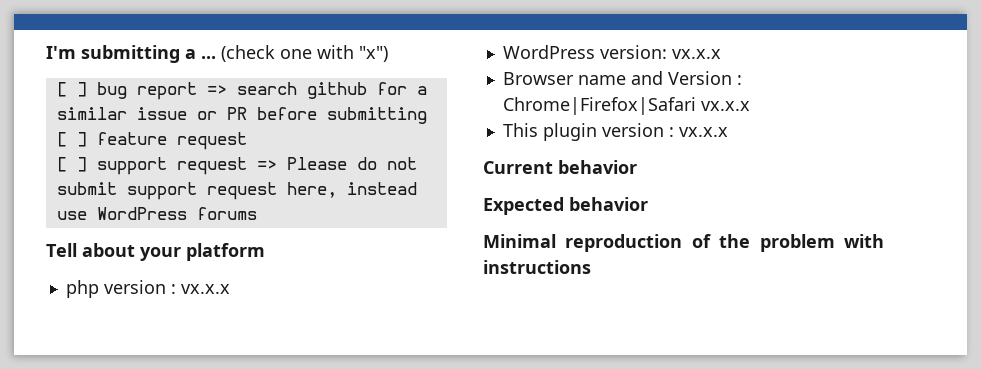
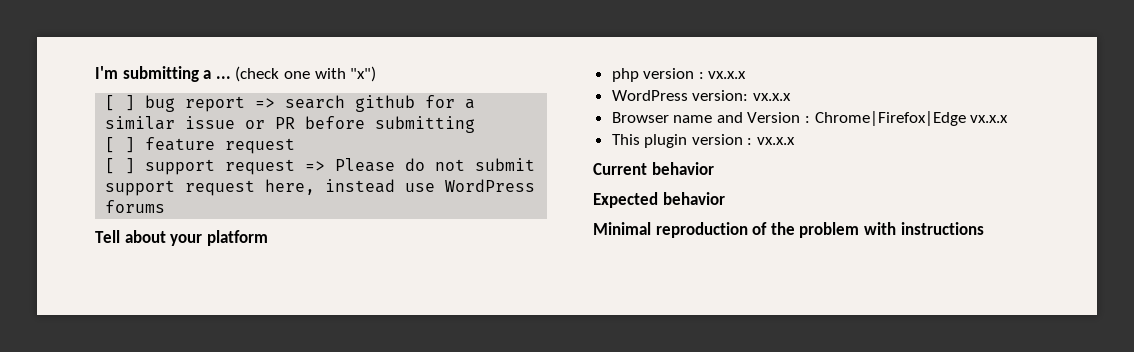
[502,97,696,115] Chrome|Firefox|Safari -> [814,111,966,126] Chrome|Firefox|Edge

